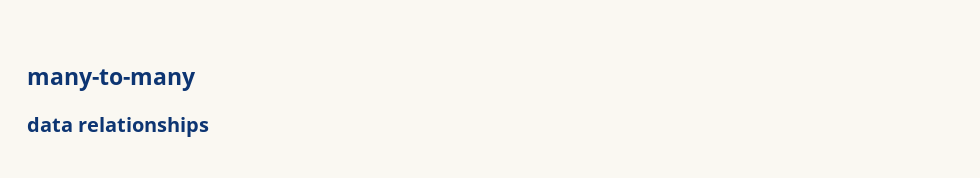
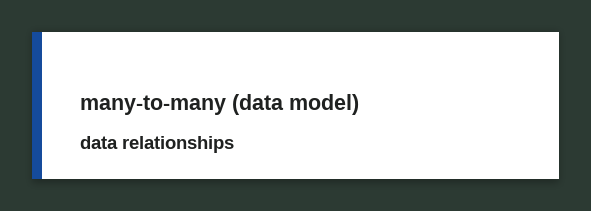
(196, 80) none -> [232,94,359,115] (data model)

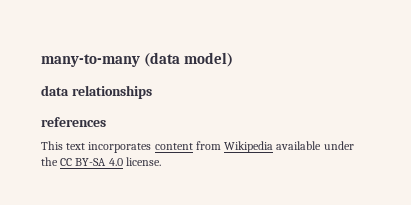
(234, 144) none -> [41,117,106,127] [41,141,354,153] [41,157,161,166] // references // This text incorporates content from Wikipedia available under the CC BY-SA 4.0 license.

